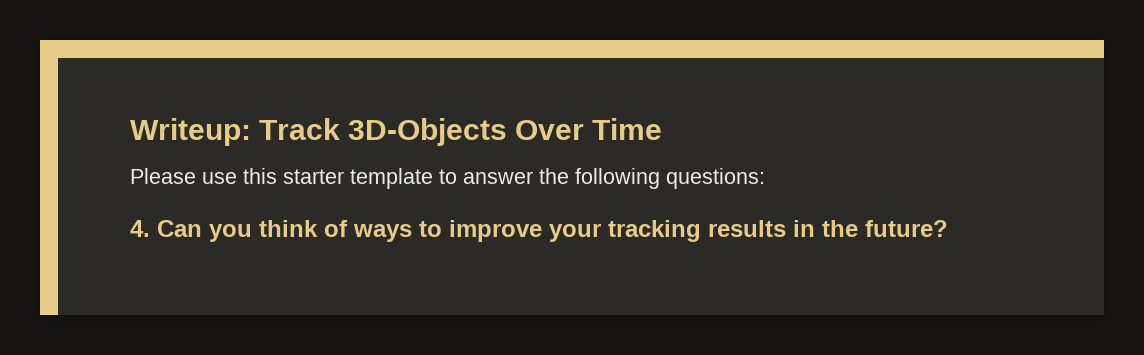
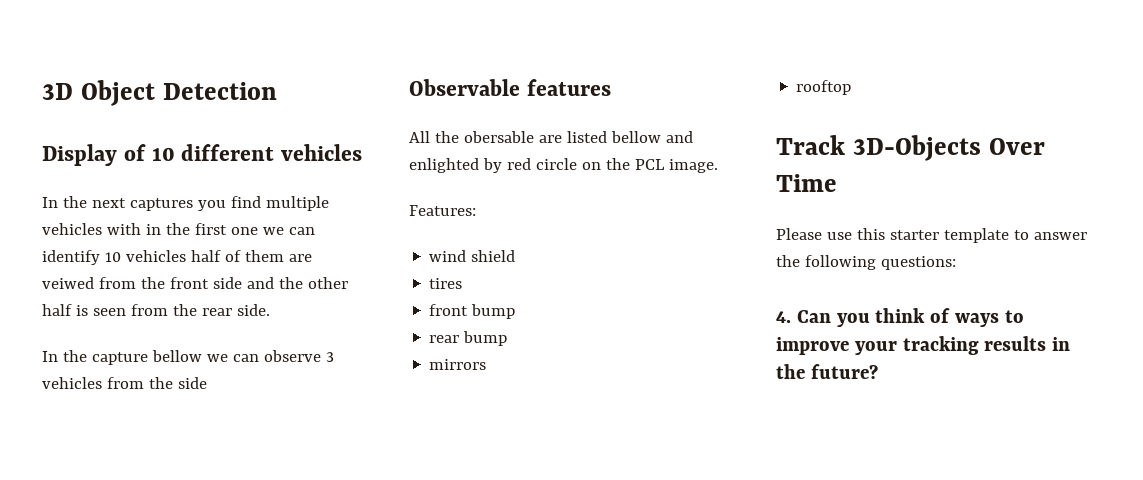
[130,118,251,146] Writeup: -> [42,80,277,106] [42,144,362,166] [42,196,329,211] [42,223,315,235] [42,250,312,265] [42,277,348,289] [42,304,270,316] [42,350,334,365] [42,377,207,389] [409,79,611,96] [409,131,693,143] [409,158,718,173] [409,205,476,216] [429,250,516,262] [429,278,463,289] [429,304,516,319] [429,331,508,346] [429,359,487,370] [796,80,852,95] 3D Object Detection // Display of 10 different vehicles // In the next captures you find multiple vehicles with in the first one we can identify 10 vehicles half of them are veiwed from the front side and the other half is seen from the rear side. // In the capture bellow we can observe 3 vehicles from the side // Observable features // All the obersable are listed bellow and enlighted by red circle on the PCL image. // Features: // wind shield // tires // front bump // rear bump // mirrors // rooftop //

